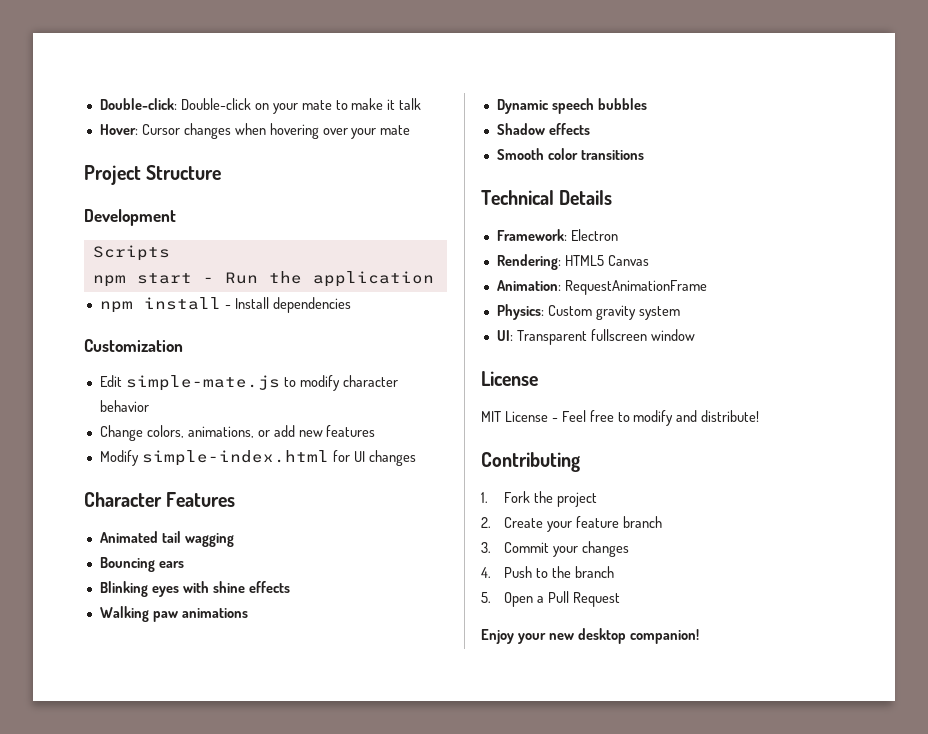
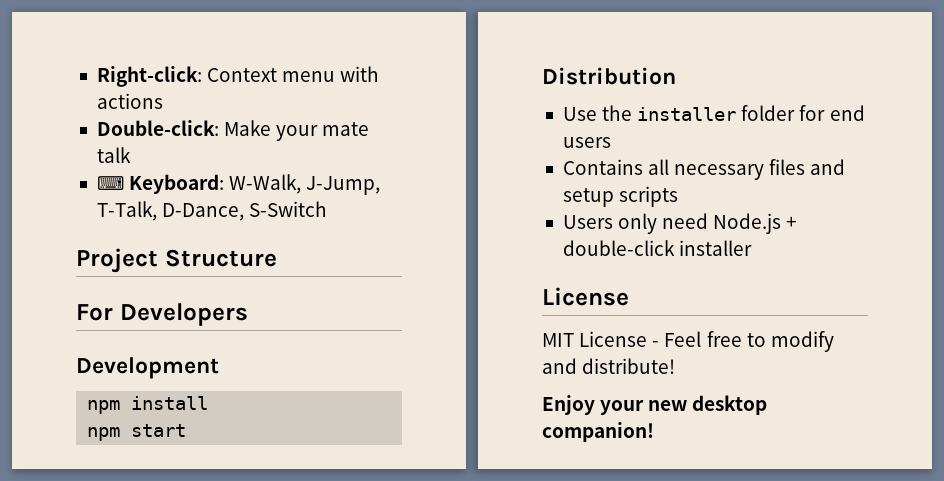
[99,98,422,114] [99,123,411,139] Double-click: Double-click on your mate to make it talk // Hover: Cursor changes when hovering over your mate -> [96,66,380,87] [96,93,163,109] [96,120,370,141] [96,147,131,163] [96,174,381,195] [96,201,328,221] Right-click: Context menu with actions // Double-click: Make your mate talk // ⌨ Keyboard: W-Walk, J-Jump, T-Talk, D-Dance, S-Switch
(222, 172) none -> [76,303,248,326] // For Developers
[92,245,170,261] Scripts -> [87,396,209,414] npm install
[202,271,434,287] [99,297,351,313] [84,339,183,352] [99,375,398,391] [99,400,149,412] [99,425,376,441] [99,450,416,466] [84,492,236,507] [99,531,234,547] [99,557,184,572] [99,581,290,597] [99,606,248,622] [496,98,647,114] [496,123,590,135] [496,148,644,160] [481,190,613,205] [496,229,618,241] [496,254,649,270] [496,280,707,295] [496,304,680,320] [496,329,695,345] - Run the application // npm install - Install dependencies // Customization // Edit simple-mate.js to modify character behavior // Change colors, animations, or add new features // Modify simple-index.html for UI changes // Character Features // Animated tail wagging // Bouncing ears // Blinking eyes with shine effects // Walking paw animations // Dynamic speech bubbles // Shadow effects // Smooth color transitions // Technical Details // Framework: Electron // Rendering: HTML5 Canvas // Animation: RequestAnimationFrame // Physics: Custom gravity system // UI: Transparent fullscreen window -> [542,67,676,85] [562,105,865,121] [562,137,611,148] [562,159,846,180] [562,186,679,207] [562,213,798,234] [562,240,753,256] // Distribution // Use the installer folder for end users // Contains all necessary files and setup scripts // Users only need Node.js + double-click installer
[481,452,580,472] [481,491,598,507] [481,516,663,532] [481,541,630,557] [481,566,615,578] [481,591,621,607] // Contributing // 1. Fork the project // 2. Create your feature branch // 3. Commit your changes // 4. Push to the branch // 5. Open a Pull Request -> (676, 366) none

